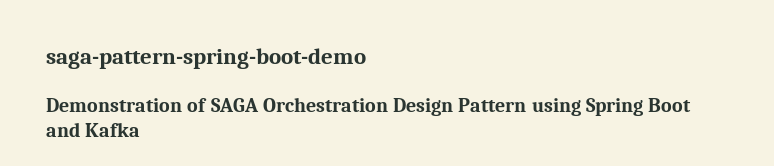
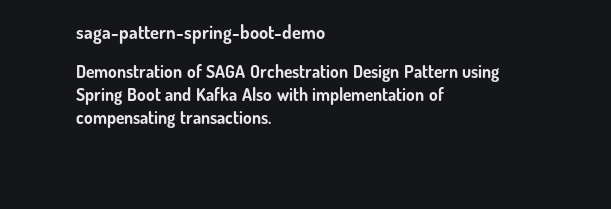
(141, 129) none -> [241,87,445,105] [76,111,271,128] Also with implementation of compensating transactions.

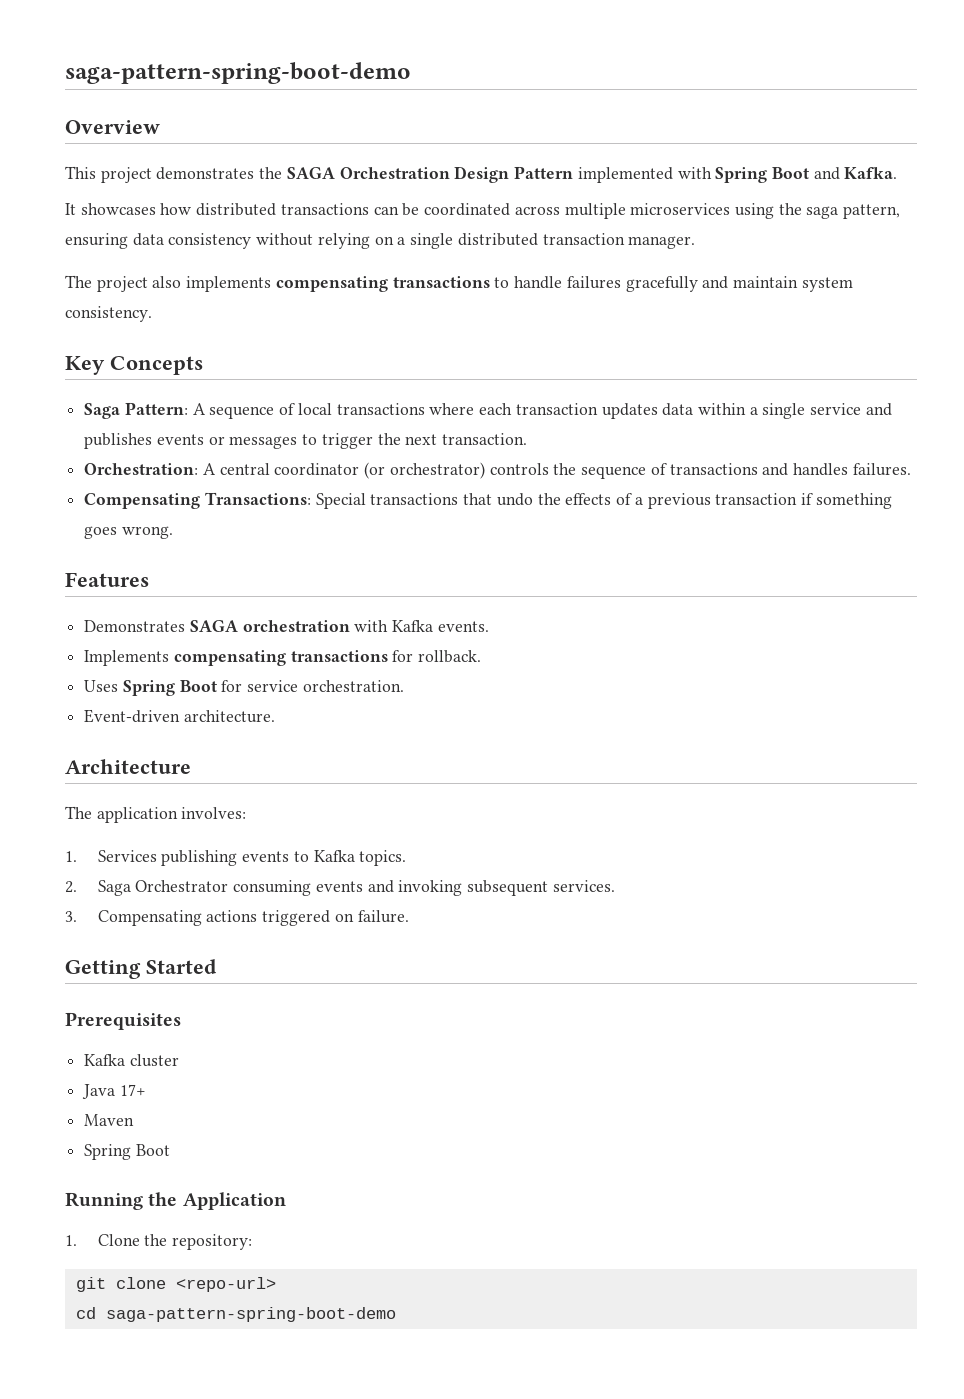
[76,64,202,78] Demonstration of -> [65,120,160,134] [65,166,283,183] Overview // This project demonstrates the
[462,65,500,82] using -> [577,167,712,183] implemented with
[196,87,445,105] [76,111,271,128] Kafka Also with implementation of compensating transactions. -> [844,167,898,179] [65,203,901,219] [65,233,696,249] [65,275,853,292] [65,306,152,322] [65,356,203,375] [84,402,892,419] [84,433,528,449] [84,462,911,479] [84,492,892,509] [84,526,173,539] [65,572,149,587] [84,620,489,632] [84,650,482,666] [84,680,404,696] [84,709,275,723] [65,759,191,774] [65,806,247,823] [65,850,407,866] [65,880,615,896] [65,910,409,926] [65,959,217,979] [65,1012,181,1030] [84,1054,179,1067] [82,1084,146,1099] [84,1114,135,1126] [84,1144,170,1160] [65,1192,286,1210] [65,1234,253,1250] [75,1277,276,1292] [75,1307,396,1322] Kafka. // It showcases how distributed transactions can be coordinated across multiple microservices using the saga pattern, ensuring data consistency without relying on a single distributed transaction manager. // The project also implements compensating transactions to handle failures gracefully and maintain system consistency. // Key Concepts // Saga Pattern: A sequence of local transactions where each transaction updates data within a single service and publishes events or messages to trigger the next transaction. // Orchestration: A central coordinator (or orchestrator) controls the sequence of transactions and handles failures. // Compensating Transactions: Special transactions that undo the effects of a previous transaction if something goes wrong. // Features // Demonstrates SAGA orchestration with Kafka events. // Implements compensating transactions for rollback. // Uses Spring Boot for service orchestration. // Event-driven architecture. // Architecture // The application involves: // 1. Services publishing events to Kafka topics. // 2. Saga Orchestrator consuming events and invoking subsequent services. // 3. Compensating actions triggered on failure. // Getting Started // Prerequisites // Kafka cluster // Java 17+ // Maven // Spring Boot // Running the Application // 1. Clone the repository: // git clone <repo-url> // cd saga-pattern-spring-boot-demo

